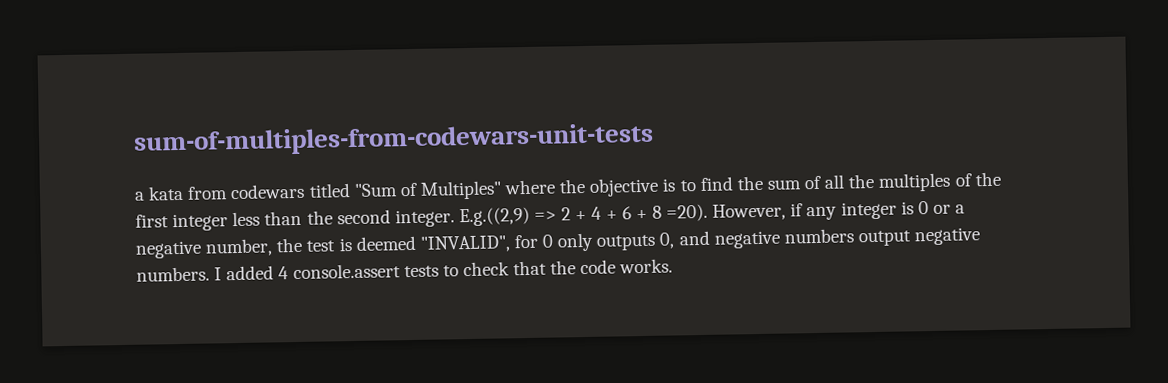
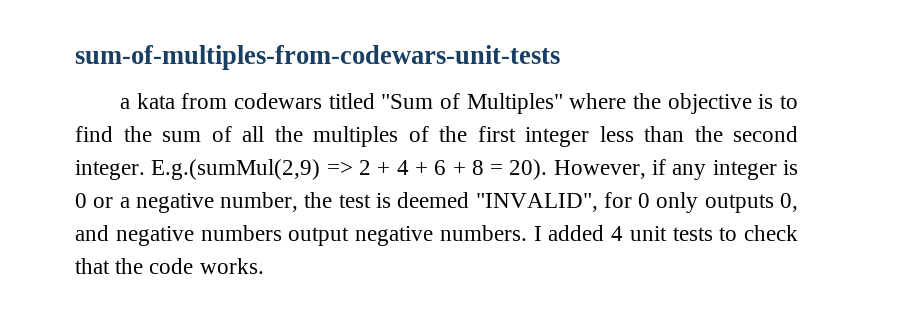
[458,206,530,227] E.g.((2,9) -> [151,159,321,180] E.g.(sumMul(2,9)
[666,203,709,222] =20). -> [490,159,548,180] = 20).
[292,263,401,280] console.assert -> [629,226,667,241] unit

